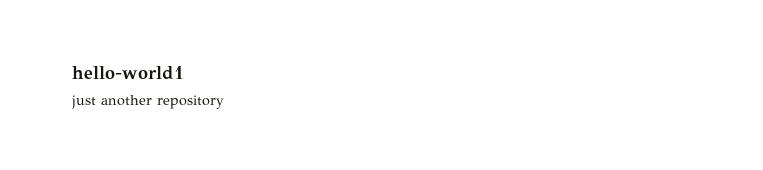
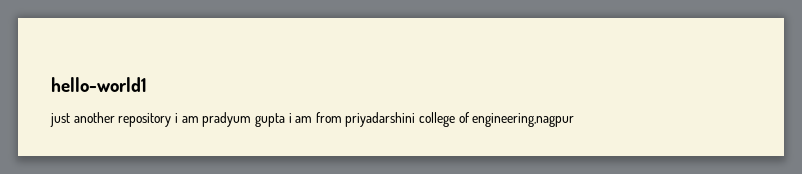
(224, 102) none -> [174,112,575,127] i am pradyum gupta i am from priyadarshini college of engineering,nagpur

